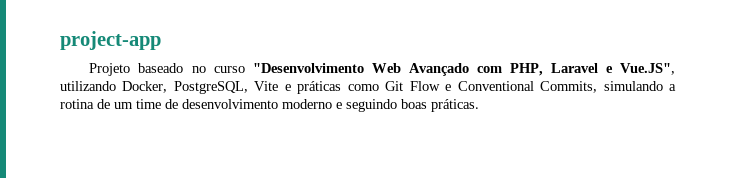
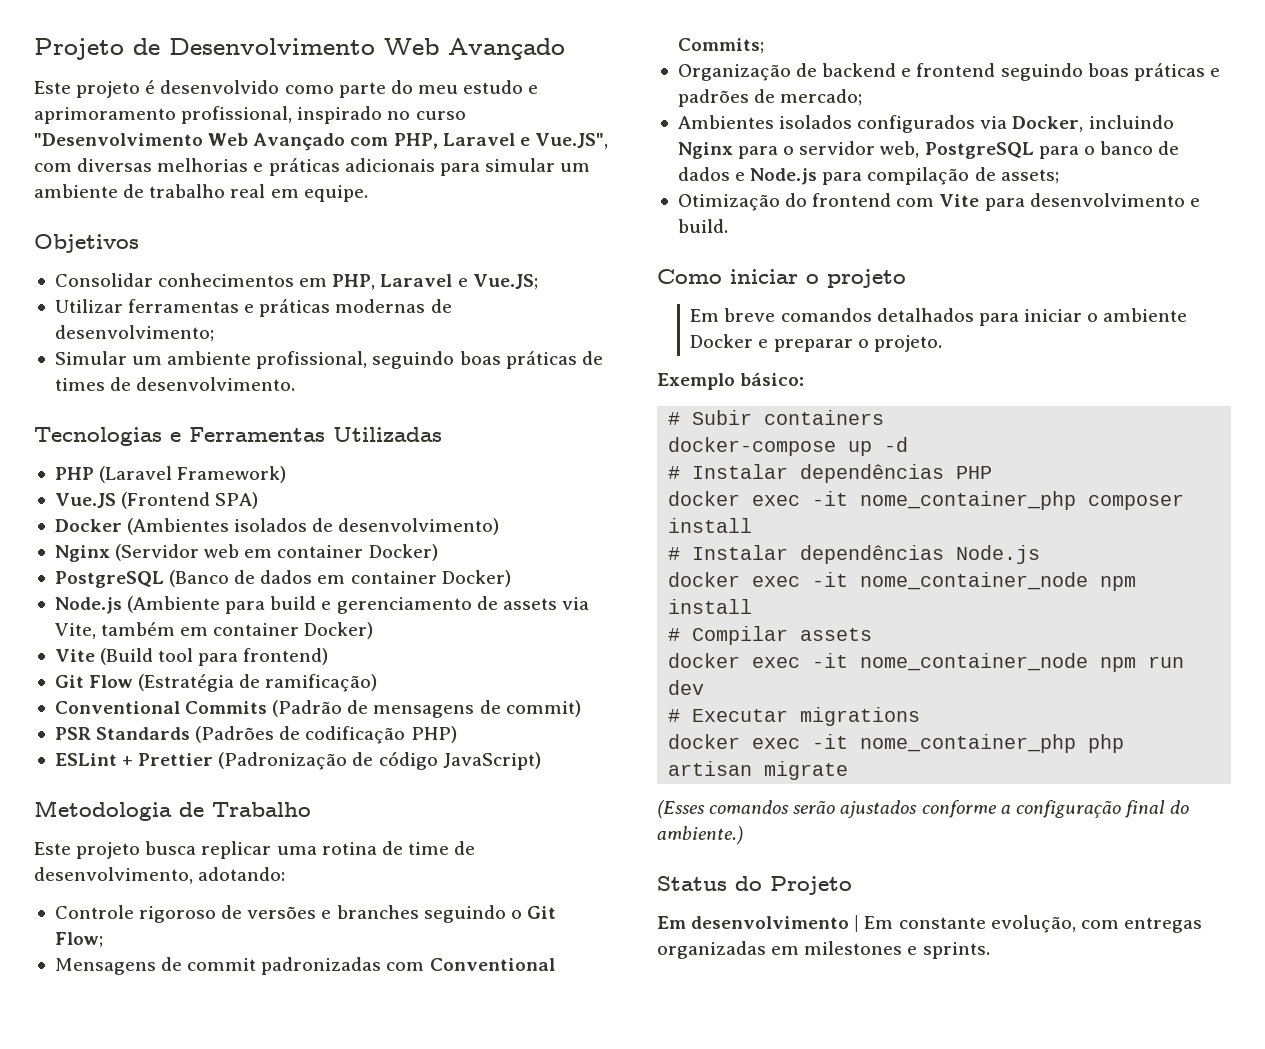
[60,31,161,50] [89,63,184,76] project-app // Projeto baseado -> [34,38,565,60] [34,80,539,98] [34,106,383,124] Projeto de Desenvolvimento Web Avançado // Este projeto é desenvolvido como parte do meu estudo e aprimoramento profissional, inspirado
[60,81,676,94] utilizando Docker, PostgreSQL, Vite e práticas como Git Flow e Conventional Commits, simulando a -> [34,158,591,176] [34,184,368,202] [34,234,139,253] [54,273,538,290] [54,299,452,317] [54,325,214,342] [54,351,603,369] [54,377,296,391] [34,427,442,446] [54,466,287,483] [54,492,259,509] [54,518,500,535] [54,544,438,562] [54,570,511,588] [54,596,589,614] [54,622,374,639] [54,648,329,666] [54,674,378,692] [54,700,581,718] [54,726,457,744] [54,751,541,770] [34,800,311,821] [34,841,317,859] com diversas melhorias e práticas adicionais para simular um ambiente de trabalho real em equipe. // Objetivos // Consolidar conhecimentos em PHP, Laravel e Vue.JS; // Utilizar ferramentas e práticas modernas de desenvolvimento; // Simular um ambiente profissional, seguindo boas práticas de times de desenvolvimento. // Tecnologias e Ferramentas Utilizadas // PHP (Laravel Framework) // Vue.JS (Frontend SPA) // Docker (Ambientes isolados de desenvolvimento) // Nginx (Servidor web em container Docker) // PostgreSQL (Banco de dados em container Docker) // Node.js (Ambiente para build e gerenciamento de assets via Vite, também em container Docker) // Vite (Build tool para frontend) // Git Flow (Estratégia de ramificação) // Conventional Commits (Padrão de mensagens de commit) // PSR Standards (Padrões de codificação PHP) // ESLint + Prettier (Padronização de código JavaScript) // Metodologia de Trabalho // Este projeto busca replicar uma
[114,102,133,109] um -> (403, 848) none
[182,99,479,112] desenvolvimento moderno e seguindo boas práticas. -> [34,867,286,884] [54,905,556,923] [54,932,103,948] [54,957,555,975] [677,38,764,54] [677,63,1220,81] [677,89,863,107] [677,115,1174,133] [677,141,1180,159] [677,167,1059,185] [677,193,1200,211] [677,219,728,233] [657,269,906,288] [690,308,1188,326] [690,334,942,352] [657,372,805,390] [668,410,885,425] [668,437,909,456] [668,464,993,483] [668,491,1185,510] [668,518,753,533] [668,545,1041,564] [668,572,1137,591] [668,599,753,614] [668,626,873,645] [668,653,1185,672] [668,680,705,695] [668,707,921,726] [668,734,1125,753] [668,761,849,780] [657,800,1190,819] [657,826,743,845] [657,876,852,895] [657,915,1202,933] [657,941,990,959] desenvolvimento, adotando: // Controle rigoroso de versões e branches seguindo o Git Flow; // Mensagens de commit padronizadas com Conventional Commits; // Organização de backend e frontend seguindo boas práticas e padrões de mercado; // Ambientes isolados configurados via Docker, incluindo Nginx para o servidor web, PostgreSQL para o banco de dados e Node.js para compilação de assets; // Otimização do frontend com Vite para desenvolvimento e build. // Como iniciar o projeto // Em breve comandos detalhados para iniciar o ambiente Docker e preparar o projeto. // Exemplo básico: // # Subir containers // docker-compose up -d // # Instalar dependências PHP // docker exec -it nome_container_php composer install // # Instalar dependências Node.js // docker exec -it nome_container_node npm install // # Compilar assets // docker exec -it nome_container_node npm run dev // # Executar migrations // docker exec -it nome_container_php php artisan migrate // (Esses comandos serão ajustados conforme a configuração final do ambiente.) // Status do Projeto // Em desenvolvimento | Em constante evolução, com entregas organizadas em milestones e sprints.

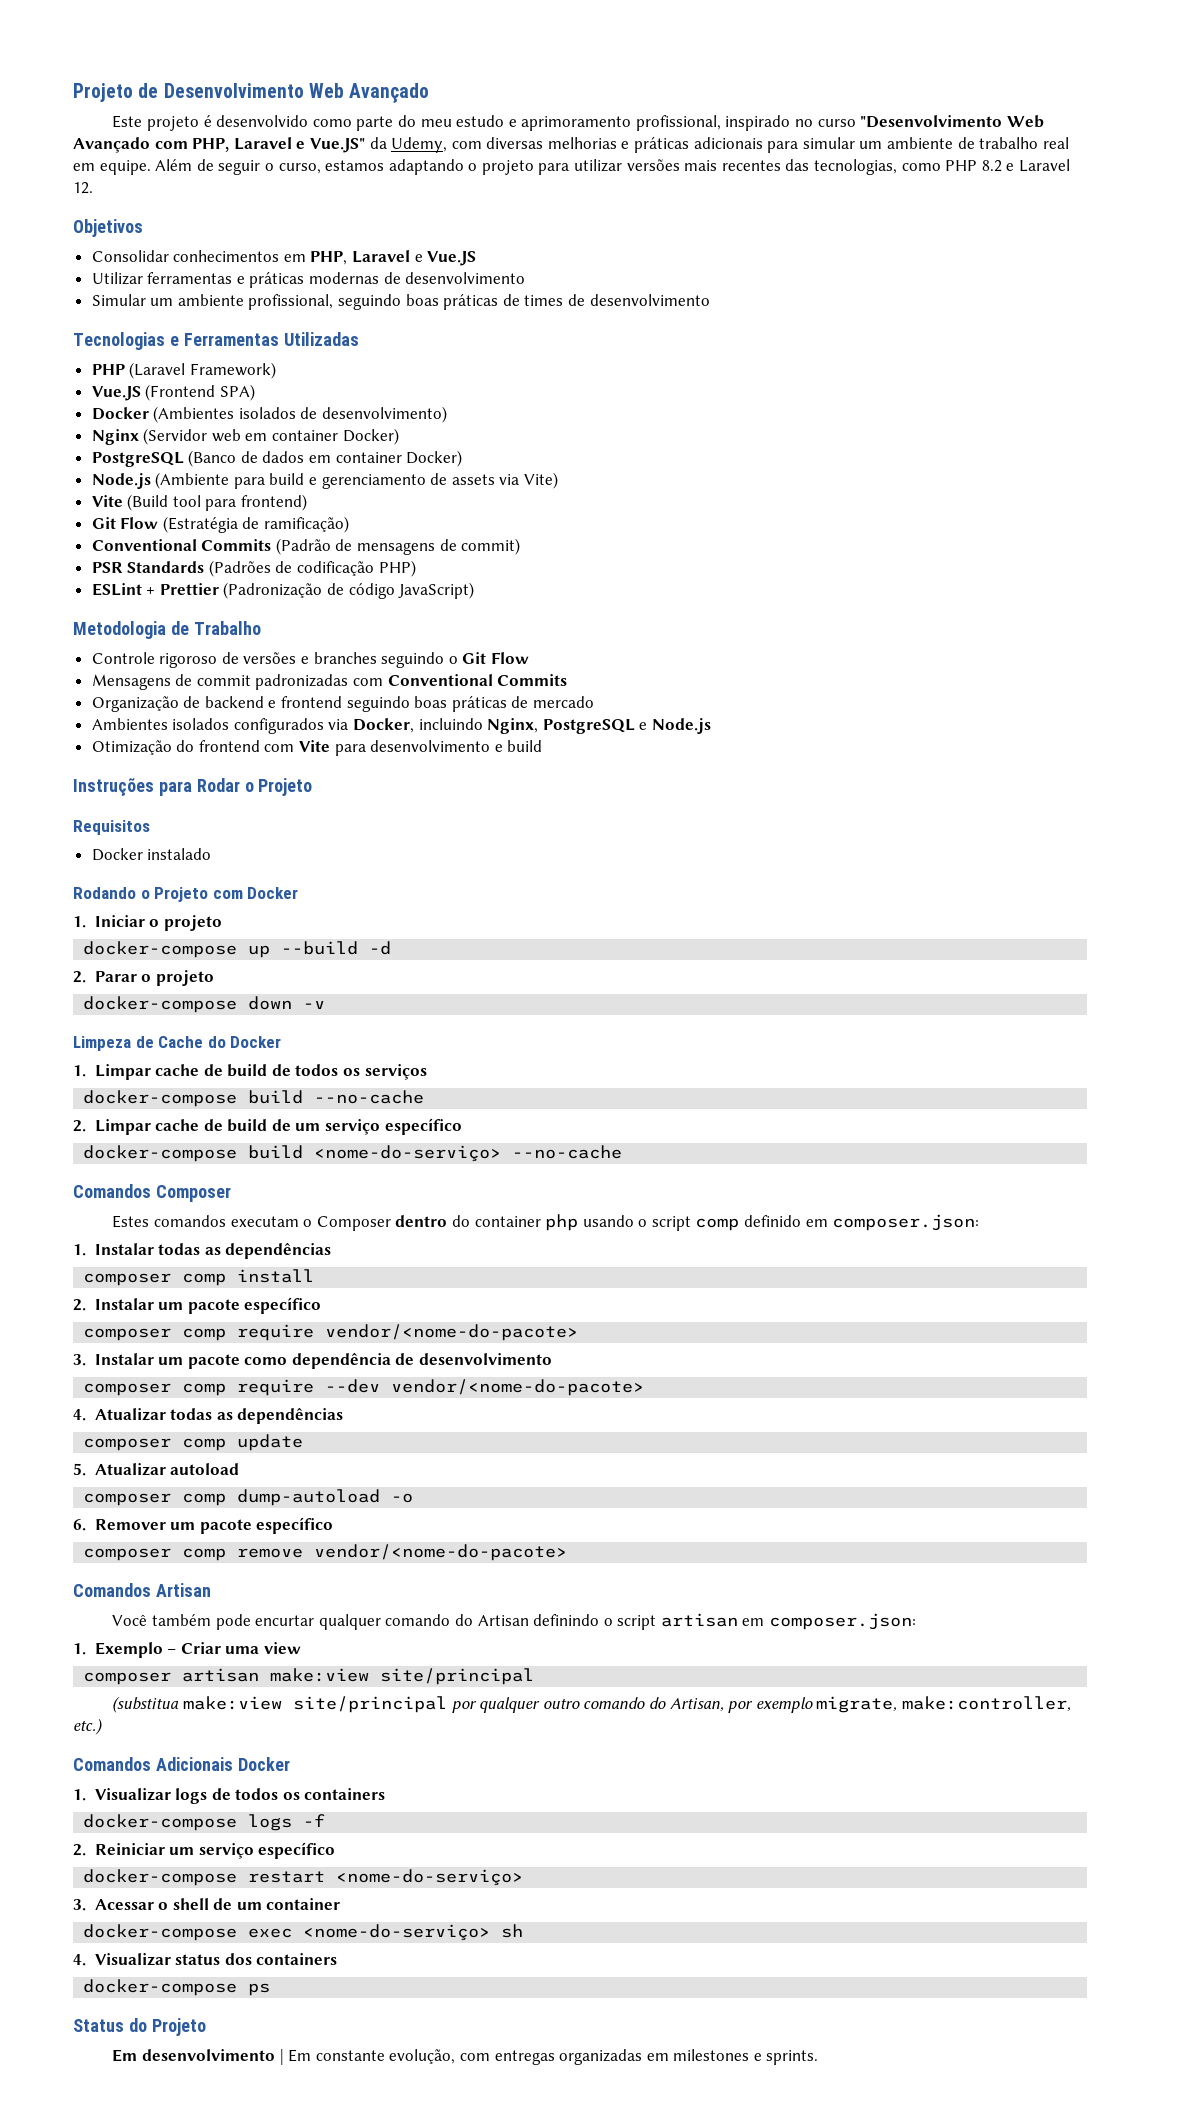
[534,133,608,149] Vue.JS", -> [309,137,448,153] Vue.JS" da Udemy,
(368, 193) none -> [155,159,1070,175] [73,182,93,194] Além de seguir o curso, estamos adaptando o projeto para utilizar versões mais recentes das tecnologias, como PHP 8.2 e Laravel 12.
[472,274,538,290] Vue.JS; -> [427,251,477,266] Vue.JS
[54,325,214,342] desenvolvimento; -> [405,272,526,284] desenvolvimento
[136,377,296,391] desenvolvimento. -> [589,294,710,306] desenvolvimento
[54,622,374,639] Vite, também em container Docker) -> [524,472,559,489] Vite)
[34,841,476,859] [34,867,286,884] // Este projeto busca replicar uma rotina de time de desenvolvimento, adotando: -> (261, 628) none
[54,932,103,948] Flow; -> [491,652,530,664] Flow
[677,38,764,54] Commits; -> [497,674,568,686] Commits
[1209,68,1220,77] [677,89,863,107] e padrões de mercado; -> [511,696,595,708] de mercado
[677,141,1180,159] [677,167,1059,185] Nginx para o servidor web, PostgreSQL para o banco de dados e Node.js para compilação de assets; -> [487,718,712,734] Nginx, PostgreSQL e Node.js
[677,219,728,233] [657,269,906,288] [690,308,1188,326] [690,334,942,352] [657,372,805,390] [668,410,885,425] [668,437,909,456] [668,464,993,483] [668,491,1185,510] [668,518,753,533] [668,545,1041,564] [668,572,1137,591] [668,599,753,614] [668,626,873,645] [668,653,1185,672] [668,680,705,695] [668,707,921,726] [668,734,1125,753] [668,761,849,780] [657,800,1190,819] [657,826,743,845] build. // Como iniciar o projeto // Em breve comandos detalhados para iniciar o ambiente Docker e preparar o projeto. // Exemplo básico: // # Subir containers // docker-compose up -d // # Instalar dependências PHP // docker exec -it nome_container_php composer install // # Instalar dependências Node.js // docker exec -it nome_container_node npm install // # Compilar assets // docker exec -it nome_container_node npm run dev // # Executar migrations // docker exec -it nome_container_php php artisan migrate // (Esses comandos serão ajustados conforme a configuração final do ambiente.) -> [507,740,543,752] [73,778,313,796] [73,820,150,835] [91,848,212,861] [73,887,299,902] [73,915,222,931] [83,941,392,958] [73,970,214,986] [83,996,326,1013] [73,1036,282,1051] [73,1064,427,1080] [83,1090,425,1107] [73,1118,462,1135] [83,1145,623,1162] [73,1184,231,1202] [112,1214,980,1231] [73,1242,332,1259] [83,1269,315,1286] [73,1297,322,1314] [83,1324,579,1341] [73,1352,553,1369] [83,1379,645,1396] [73,1407,344,1424] [83,1434,304,1451] [73,1463,240,1476] [83,1489,414,1506] [73,1517,334,1534] [83,1544,568,1561] [73,1583,211,1597] [112,1613,917,1630] [73,1642,301,1658] [83,1668,535,1685] [112,1696,1071,1713] [73,1718,103,1735] [73,1757,290,1771] [73,1788,386,1804] [83,1814,326,1831] [73,1842,336,1859] [83,1869,524,1886] [73,1898,341,1911] [83,1924,524,1941] [73,1953,338,1966] [83,1979,271,1996] build // Instruções para Rodar o Projeto // Requisitos // Docker instalado // Rodando o Projeto com Docker // 1. Iniciar o projeto // docker-compose up --build -d // 2. Parar o projeto // docker-compose down -v // Limpeza de Cache do Docker // 1. Limpar cache de build de todos os serviços // docker-compose build --no-cache // 2. Limpar cache de build de um serviço específico // docker-compose build <nome-do-serviço> --no-cache // Comandos Composer // Estes comandos executam o Composer dentro do container php usando o script comp definido em composer.json: // 1. Instalar todas as dependências // composer comp install // 2. Instalar um pacote específico // composer comp require vendor/<nome-do-pacote> // 3. Instalar um pacote como dependência de desenvolvimento // composer comp require --dev vendor/<nome-do-pacote> // 4. Atualizar todas as dependências // composer comp update // 5. Atualizar autoload // composer comp dump-autoload -o // 6. Remover um pacote específico // composer comp remove vendor/<nome-do-pacote> // Comandos Artisan // Você também pode encurtar qualquer comando do Artisan definindo o script artisan em composer.json: // 1. Exemplo – Criar uma view // composer artisan make:view site/principal // (substitua make:view site/principal por qualquer outro comando do Artisan, por exemplo migrate, make:controller, etc.) // Comandos Adicionais Docker // 1. Visualizar logs de todos os containers // docker-compose logs -f // 2. Reiniciar um serviço específico // docker-compose restart <nome-do-serviço> // 3. Acessar o shell de um container // docker-compose exec <nome-do-serviço> sh // 4. Visualizar status dos containers // docker-compose ps

